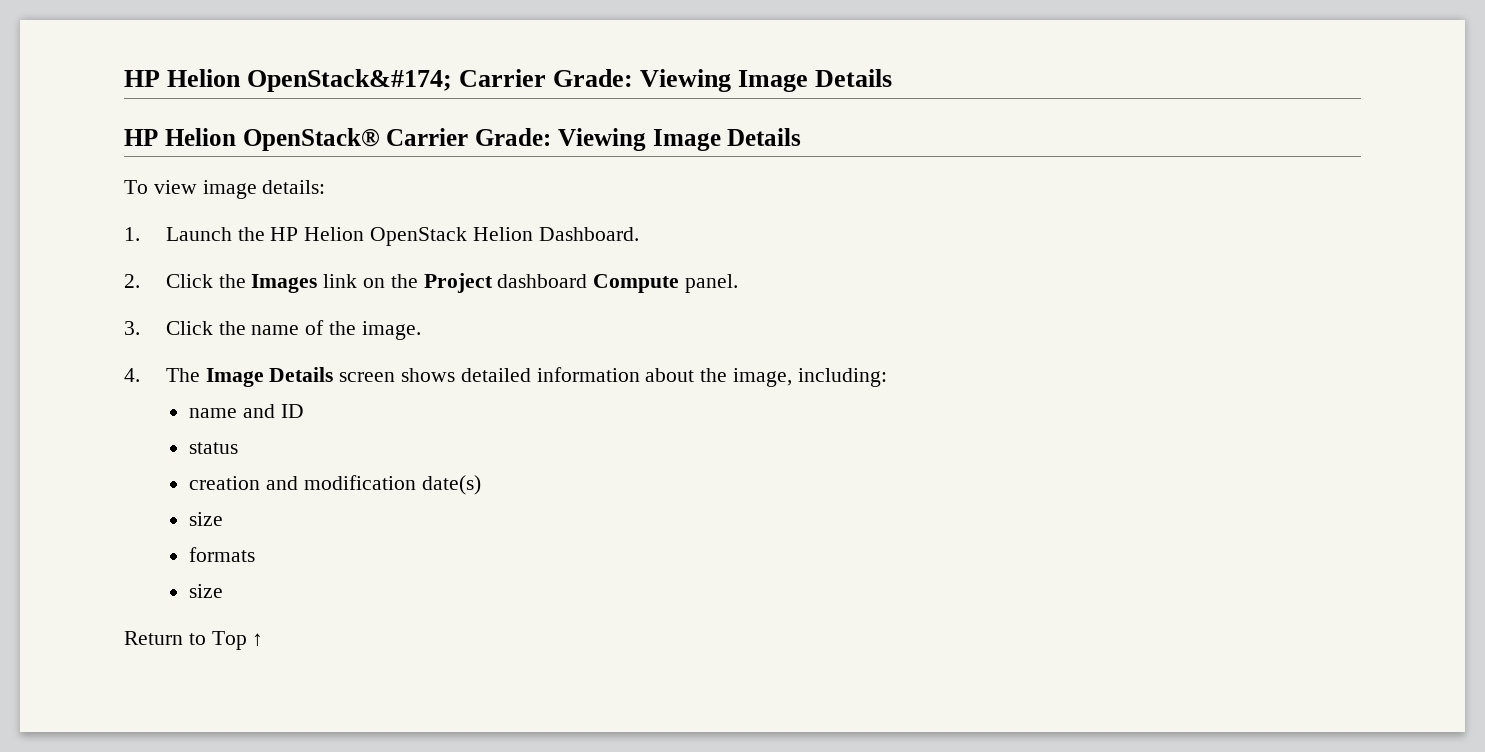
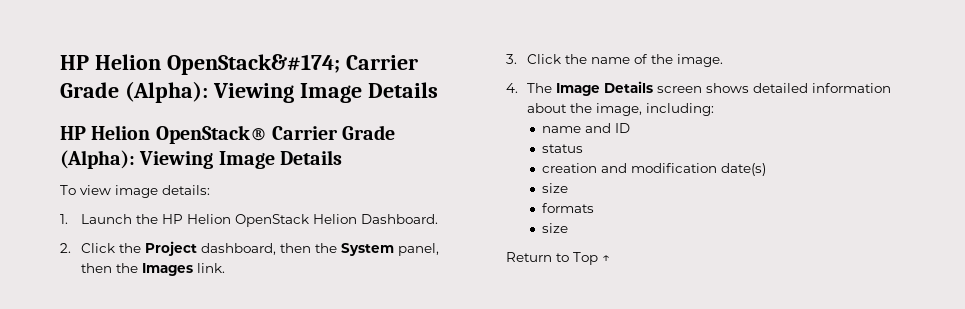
[553,69,634,87] Grade: -> [60,81,208,103] Grade (Alpha):
[475,128,551,146] Grade: -> [342,125,396,140] [60,150,135,169] Grade (Alpha):
[251,273,739,293] Images link on the Project dashboard Compute panel. -> [144,241,439,256] [80,263,225,276] Project dashboard, then the System panel, then the Images link.

